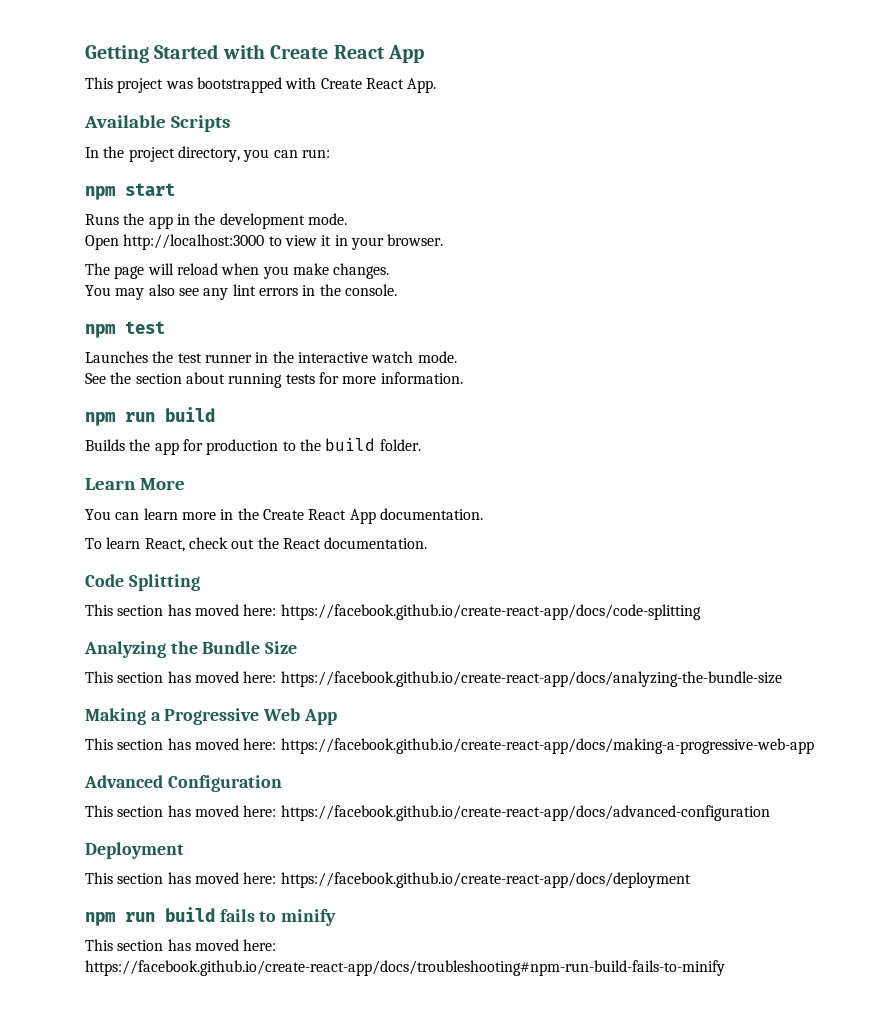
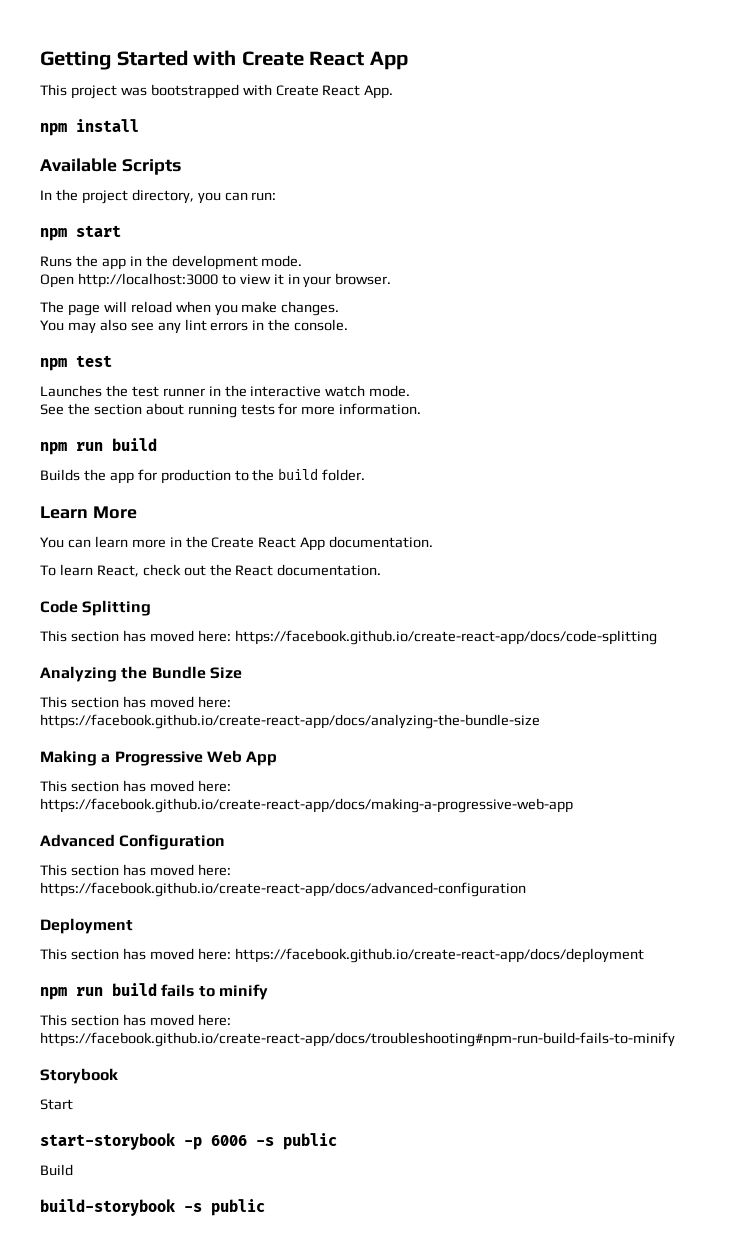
(437, 85) none -> [40,119,139,136] // npm install
(725, 968) none -> [40,1068,118,1084] [40,1099,73,1110] [40,1133,337,1150] [40,1164,73,1176] [40,1199,265,1216] // Storybook // Start // start-storybook -p 6006 -s public // Build // build-storybook -s public

